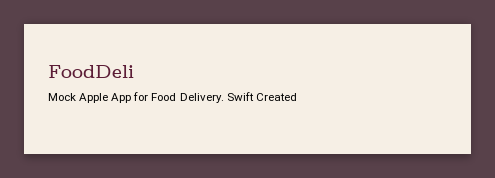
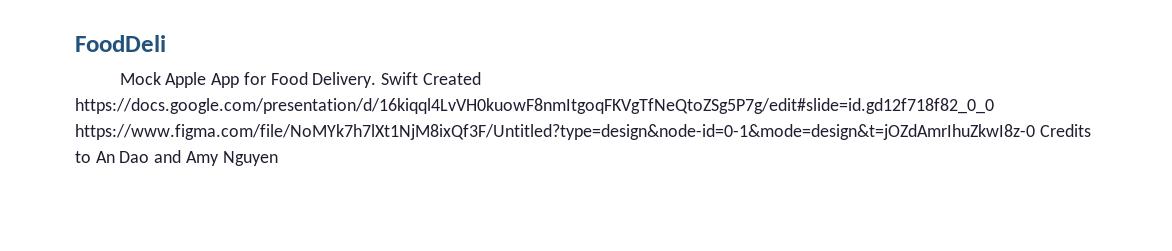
(297, 97) none -> [75,98,994,114] [75,124,1091,140] [75,150,278,166] https://docs.google.com/presentation/d/16kiqql4LvVH0kuowF8nmItgoqFKVgTfNeQtoZSg5P7g/edit#slide=id.gd12f718f82_0_0 https://www.figma.com/file/NoMYk7h7lXt1NjM8ixQf3F/Untitled?type=design&node-id=0-1&mode=design&t=jOZdAmrIhuZkwI8z-0 Credits to An Dao and Amy Nguyen

